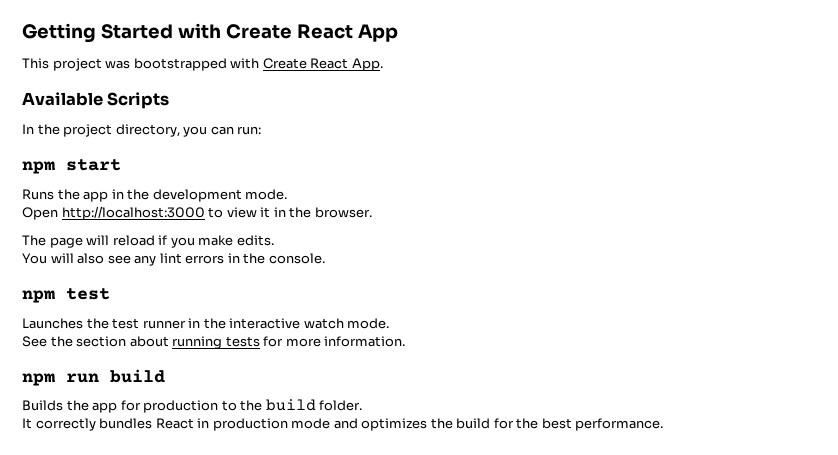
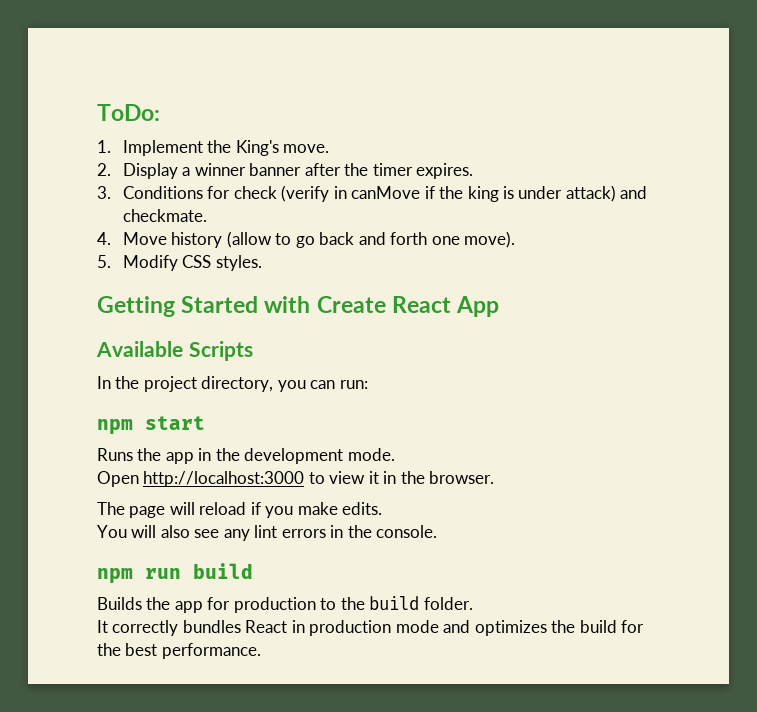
(22, 33) none -> [97,104,160,121] [97,140,330,156] [97,163,474,179] [97,185,648,202] [122,209,207,222] [97,231,515,248] [97,255,262,271] ToDo: // 1. Implement the King's move. // 2. Display a winner banner after the timer expires. // 3. Conditions for check (verify in canMove if the king is under attack) and checkmate. // 4. Move history (allow to go back and forth one move). // 5. Modify CSS styles. //
[22,58,383,71] // This project was bootstrapped with Create React App. -> (500, 306) none
[22,288,110,303] [22,318,390,329] [22,336,406,349] // npm test // Launches the test runner in the interactive watch mode. // See the section about running tests for more information. -> (438, 531) none

